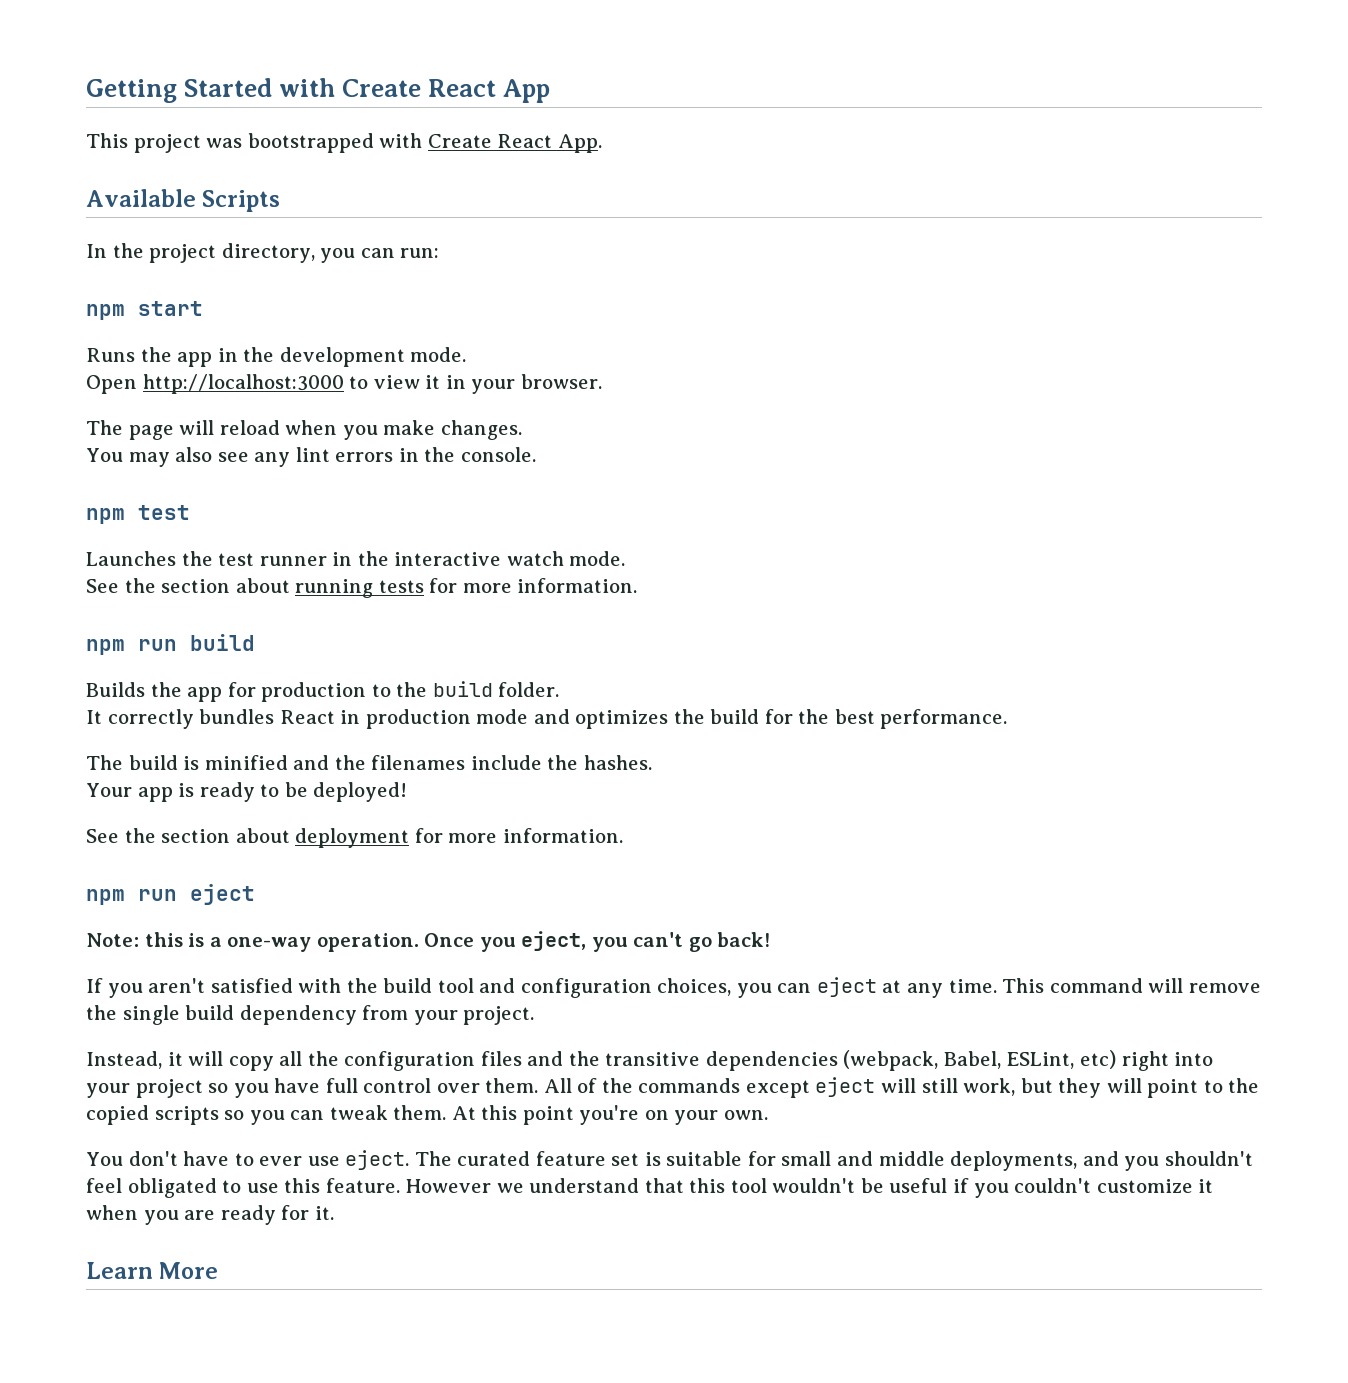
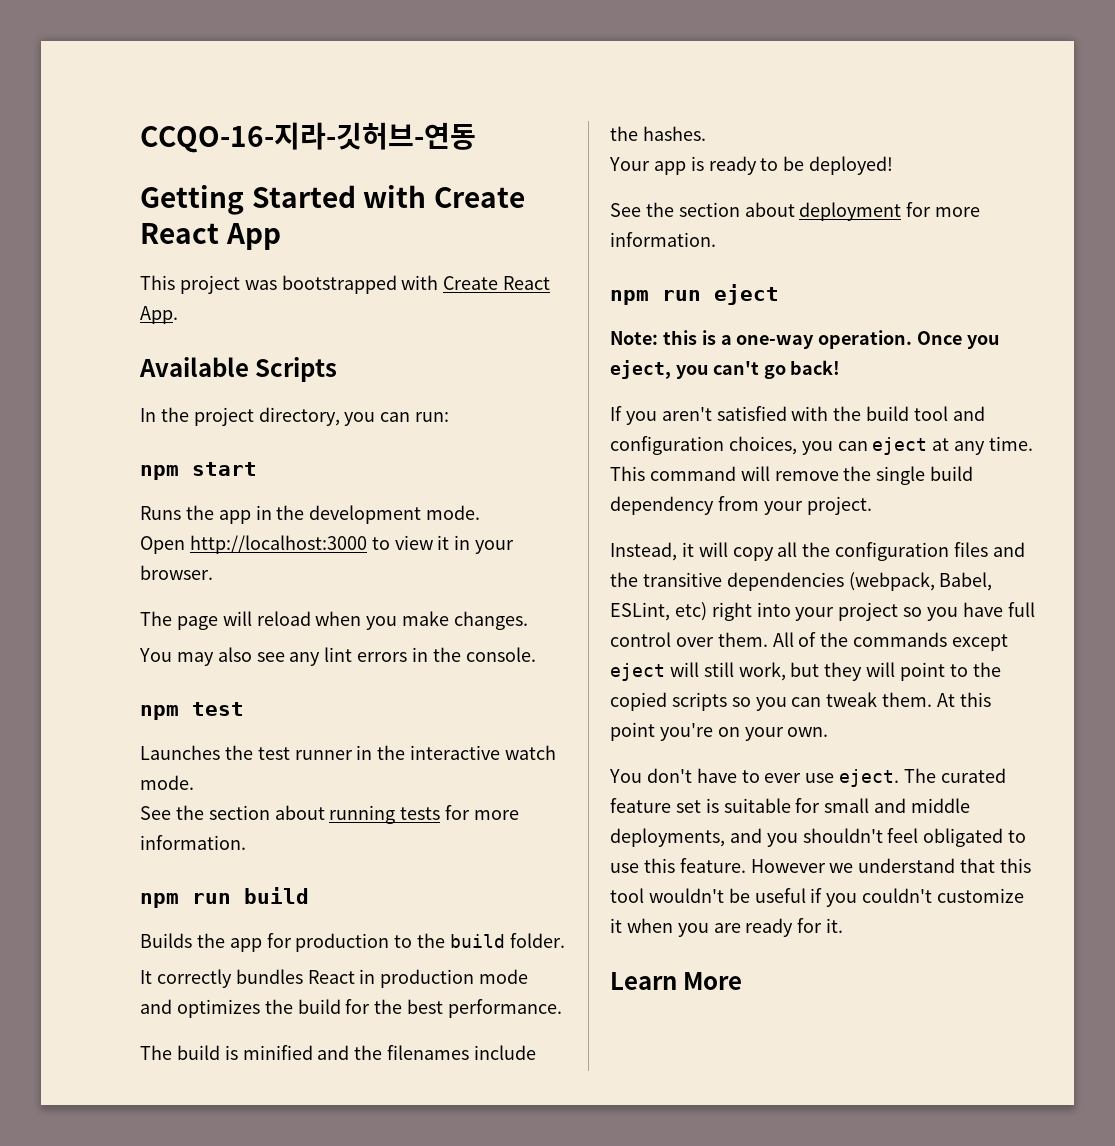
(86, 91) none -> [140,122,476,153] CCQO-16-지라-깃허브-연동 //

